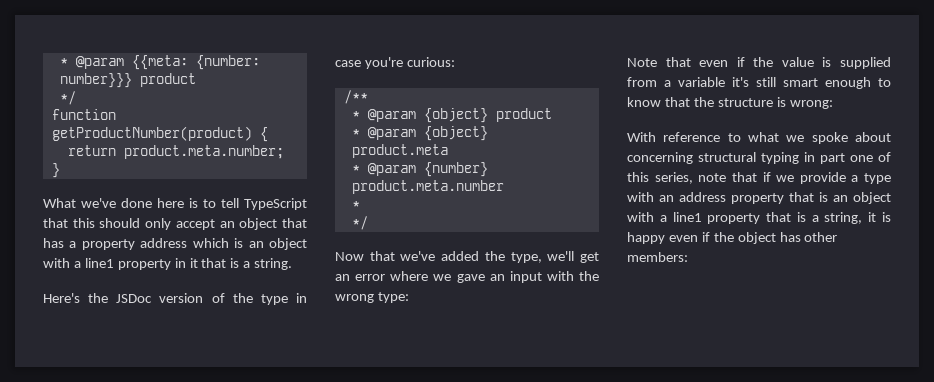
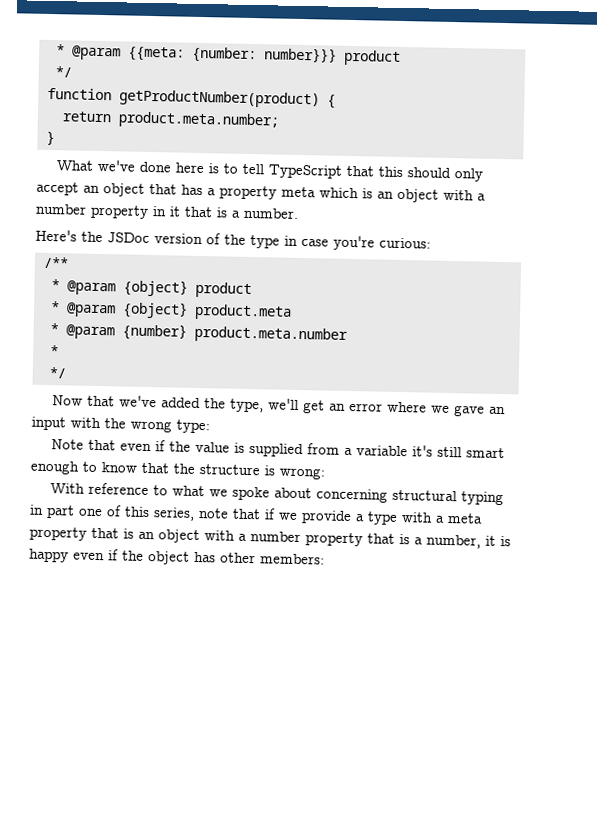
[140,238,188,248] address -> [281,186,316,198] meta
[84,258,114,268] line1 -> [35,203,87,215] number
[254,258,293,270] string. -> [243,207,299,219] number.
[659,192,726,202] an address -> [435,512,483,524] a meta
[672,212,702,222] line1 -> [250,531,301,543] number
[824,212,863,224] string, -> [426,534,481,549] number,

